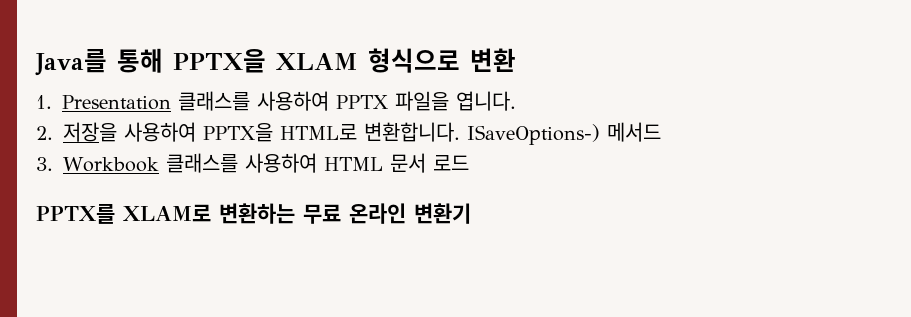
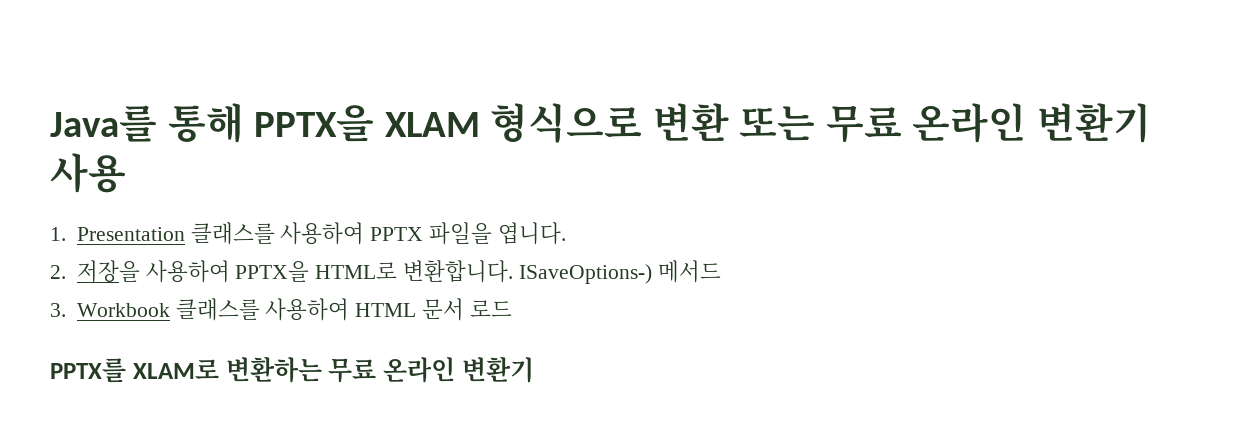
(516, 60) none -> [739,103,1151,143] [50,153,126,193] 또는 무료 온라인 변환기 사용

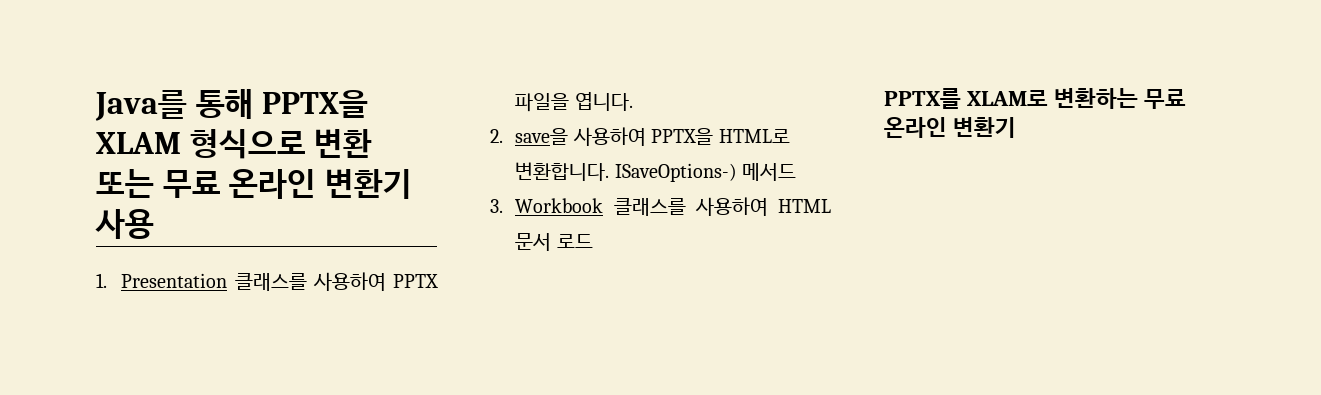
[76,260,140,283] 저장을 -> [515,128,569,145] save을

